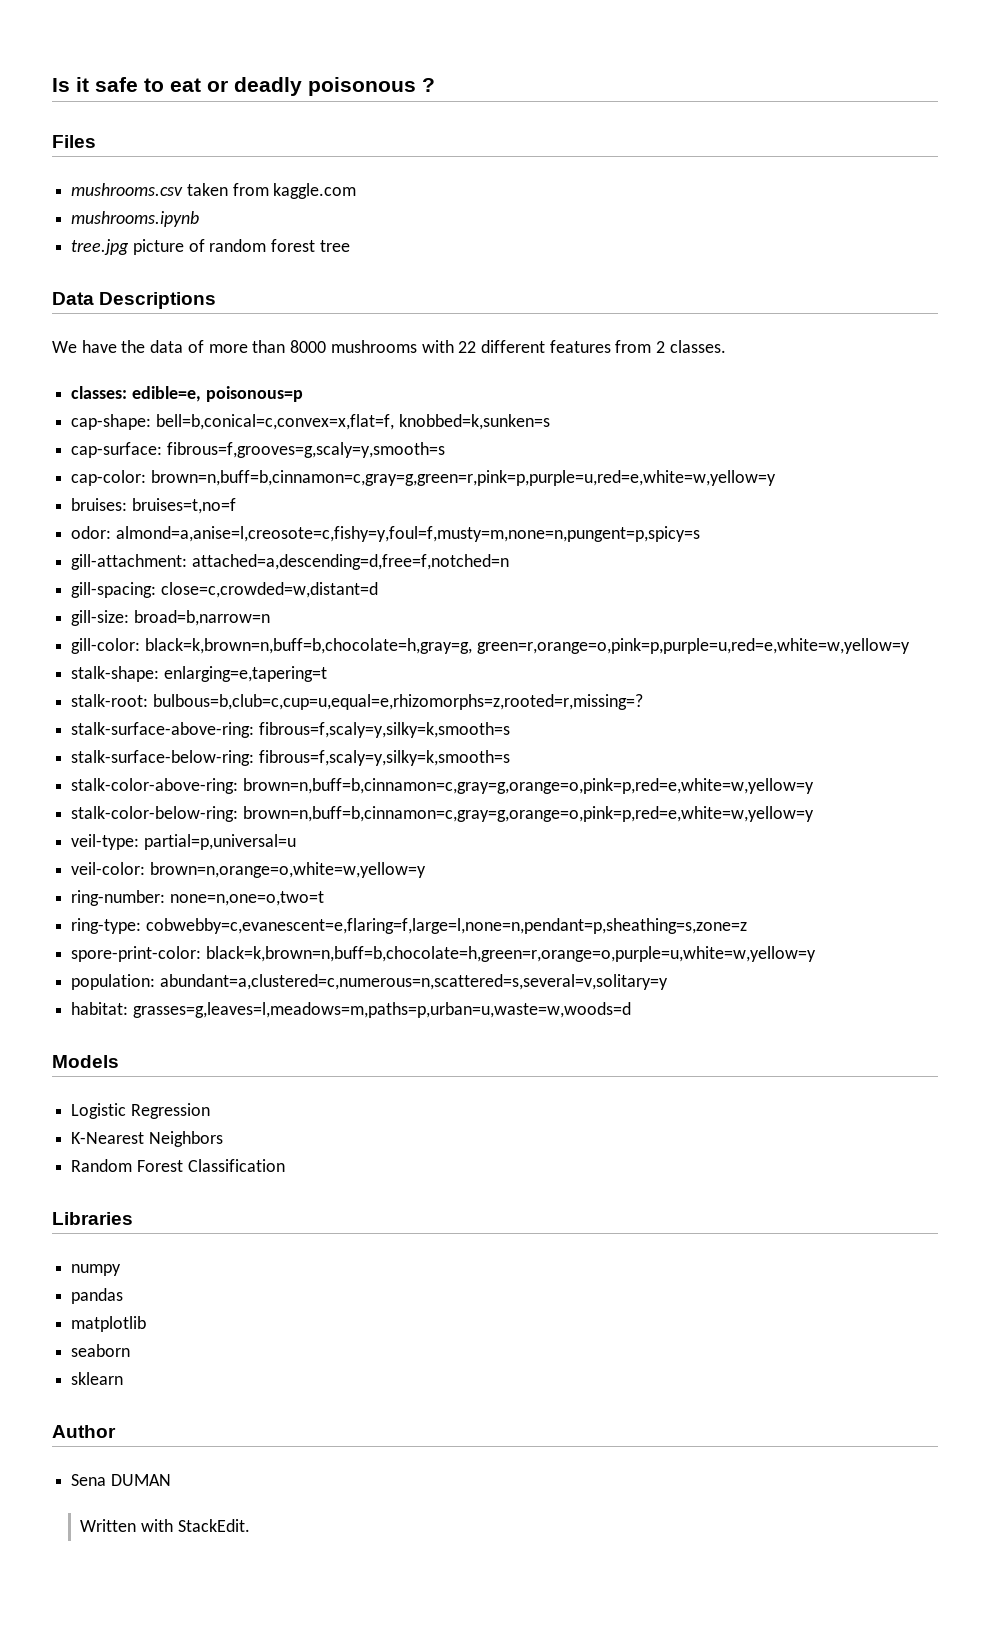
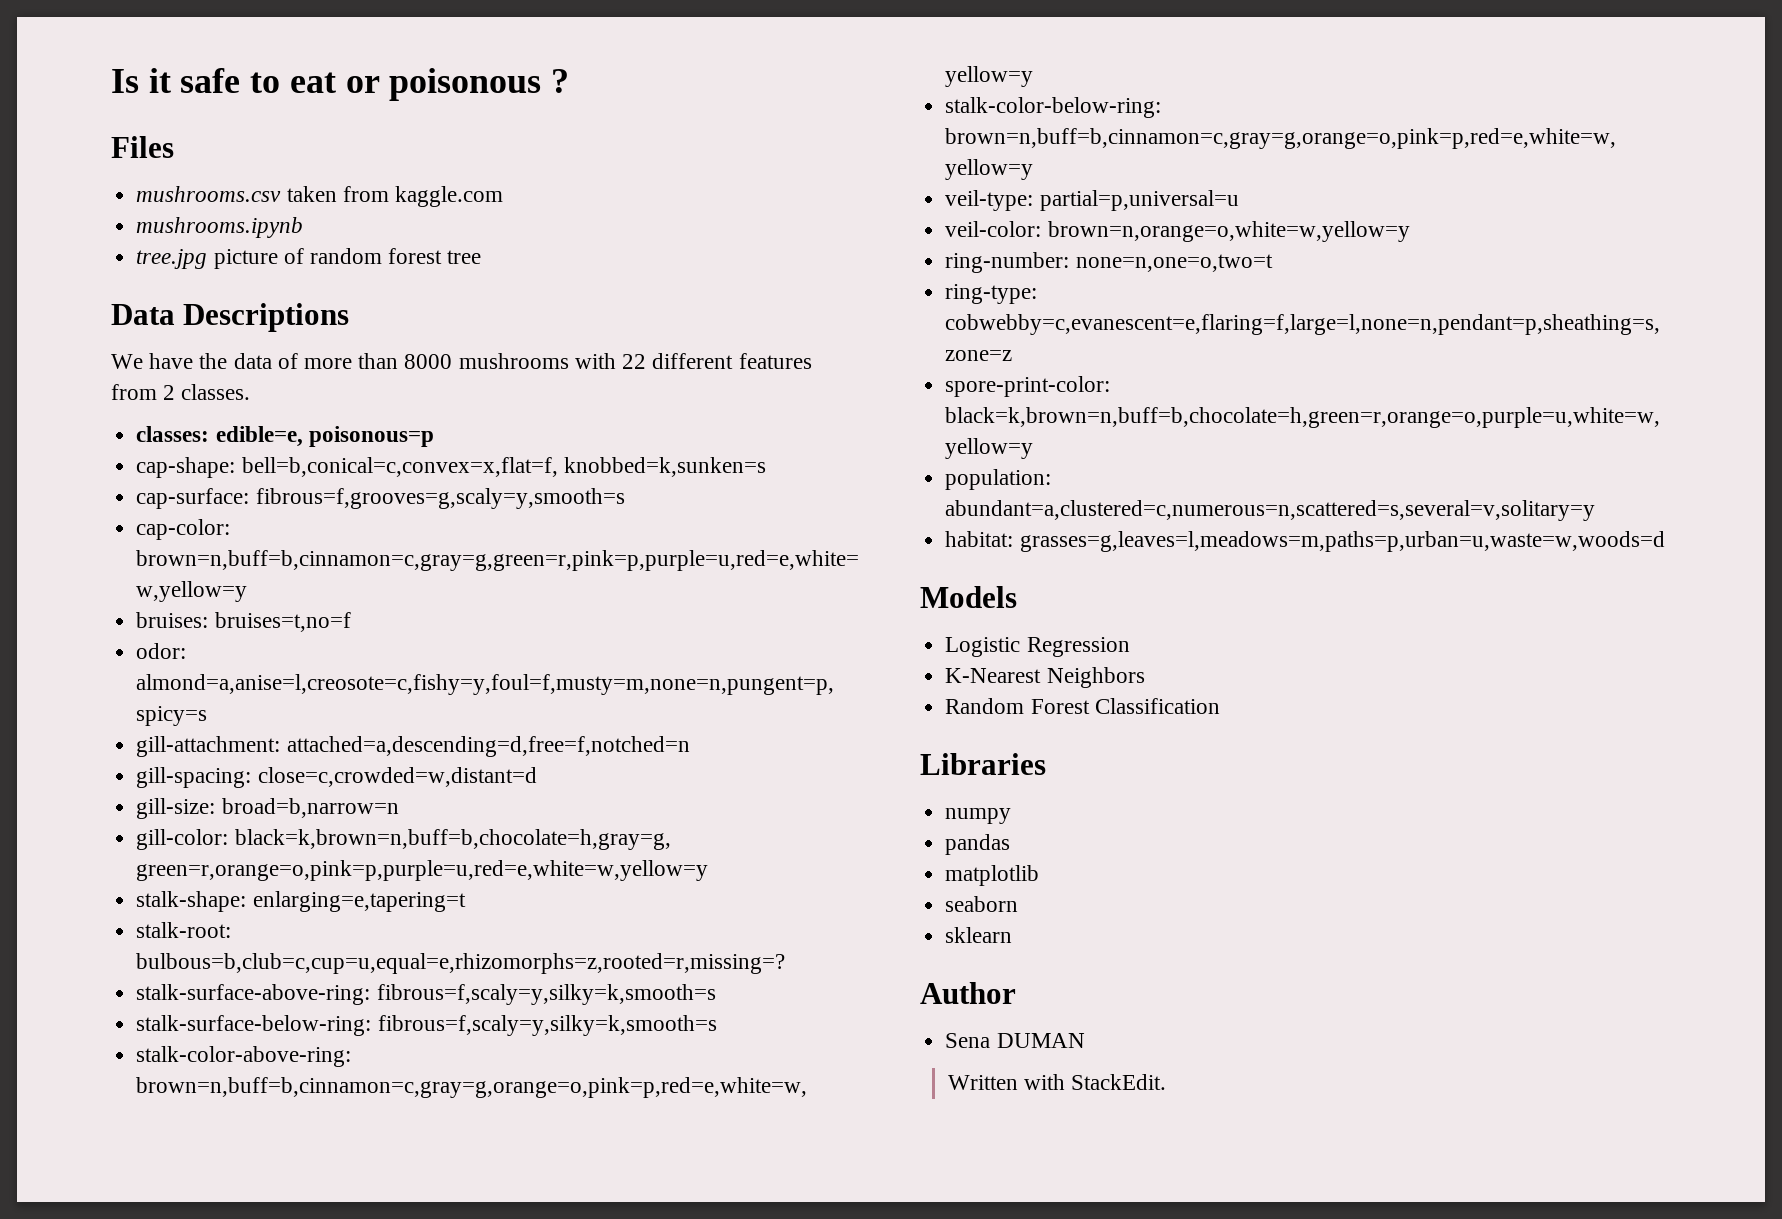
[234,77,302,96] deadly -> (380, 84) none

